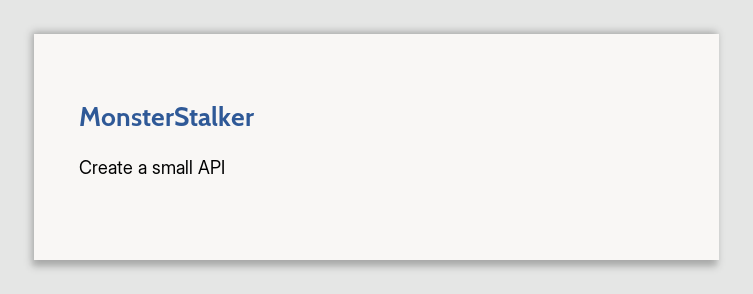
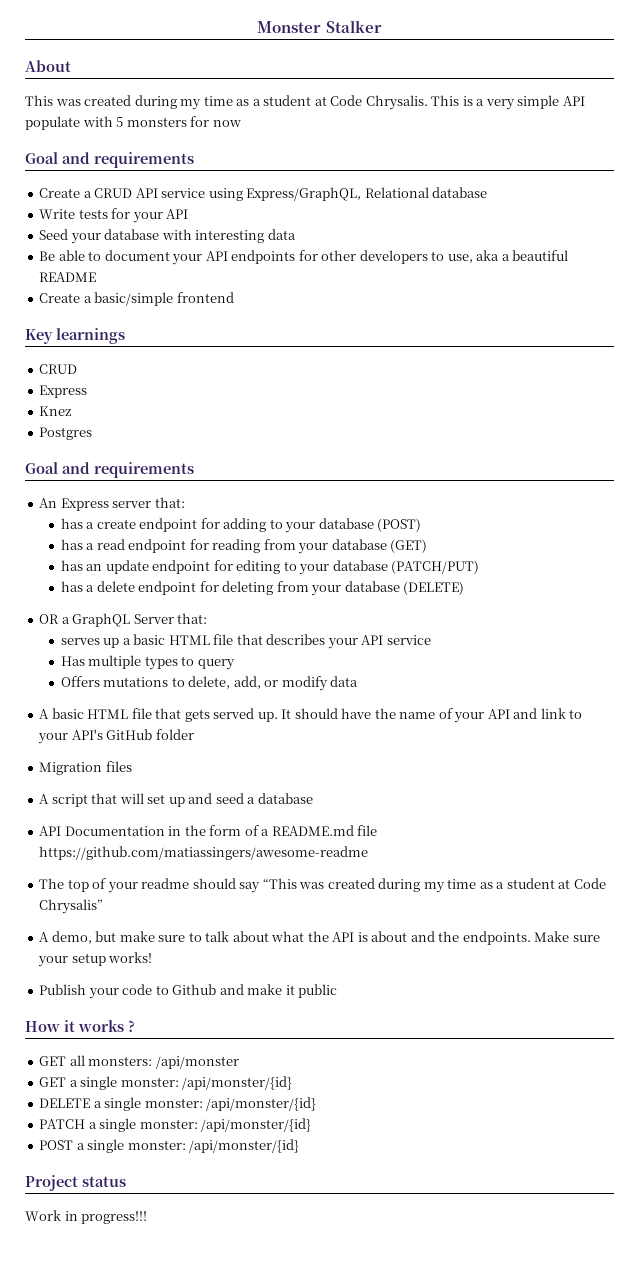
[79,106,255,126] [79,160,225,174] MonsterStalker // Create a small API -> [257,20,382,33] [25,60,71,72] [25,95,585,110] [25,116,241,130] [25,152,194,168] [39,187,488,201] [39,208,189,223] [39,229,296,244] [39,250,569,265] [39,272,97,282] [39,292,234,306] [25,328,125,344] [39,364,78,374] [39,385,88,398] [39,406,73,416] [39,427,93,440] [25,462,194,478] [39,497,185,511] [60,518,422,533] [60,539,428,554] [60,560,480,575] [60,581,465,596] [39,613,208,627] [60,634,431,649] [60,655,235,670] [60,676,359,691] [39,708,583,723] [38,729,194,744] [39,761,132,775] [39,793,313,807] [39,825,378,836] [39,846,369,860] [39,878,606,893] [39,899,104,914] [39,931,600,945] [38,952,153,967] [39,984,338,999] [25,1020,135,1032] [39,1055,239,1069] [39,1076,293,1090] [39,1097,317,1111] [39,1118,312,1132] [39,1139,300,1153] [25,1175,126,1191] [25,1210,148,1224] Monster Stalker // About // This was created during my time as a student at Code Chrysalis. This is a very simple API populate with 5 monsters for now // Goal and requirements // Create a CRUD API service using Express/GraphQL, Relational database // Write tests for your API // Seed your database with interesting data // Be able to document your API endpoints for other developers to use, aka a beautiful README // Create a basic/simple frontend // Key learnings // CRUD // Express // Knez // Postgres // Goal and requirements // An Express server that: // has a create endpoint for adding to your database (POST) // has a read endpoint for reading from your database (GET) // has an update endpoint for editing to your database (PATCH/PUT) // has a delete endpoint for deleting from your database (DELETE) // OR a GraphQL Server that: // serves up a basic HTML file that describes your API service // Has multiple types to query // Offers mutations to delete, add, or modify data // A basic HTML file that gets served up. It should have the name of your API and link to your API's GitHub folder // Migration files // A script that will set up and seed a database // API Documentation in the form of a README.md file https://github.com/matiassingers/awesome-readme // The top of your readme should say “This was created during my time as a student at Code Chrysalis” // A demo, but make sure to talk about what the API is about and the endpoints. Make sure your setup works! // Publish your code to Github and make it public // How it works ? // GET all monsters: /api/monster // GET a single monster: /api/monster/{id} // DELETE a single monster: /api/monster/{id} // PATCH a single monster: /api/monster/{id} // POST a single monster: /api/monster/{id} // Project status // Work in progress!!!

